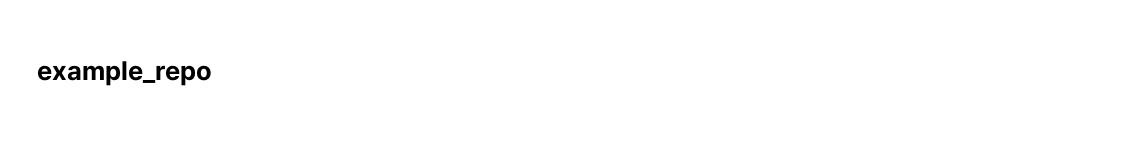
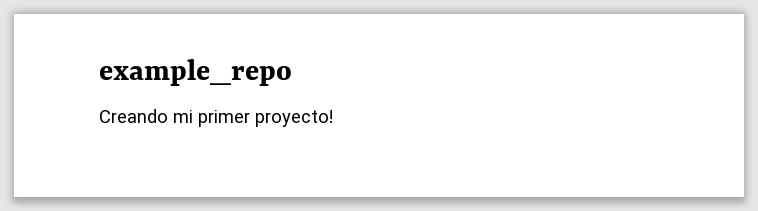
(212, 73) none -> [99,109,333,127] // Creando mi primer proyecto!

